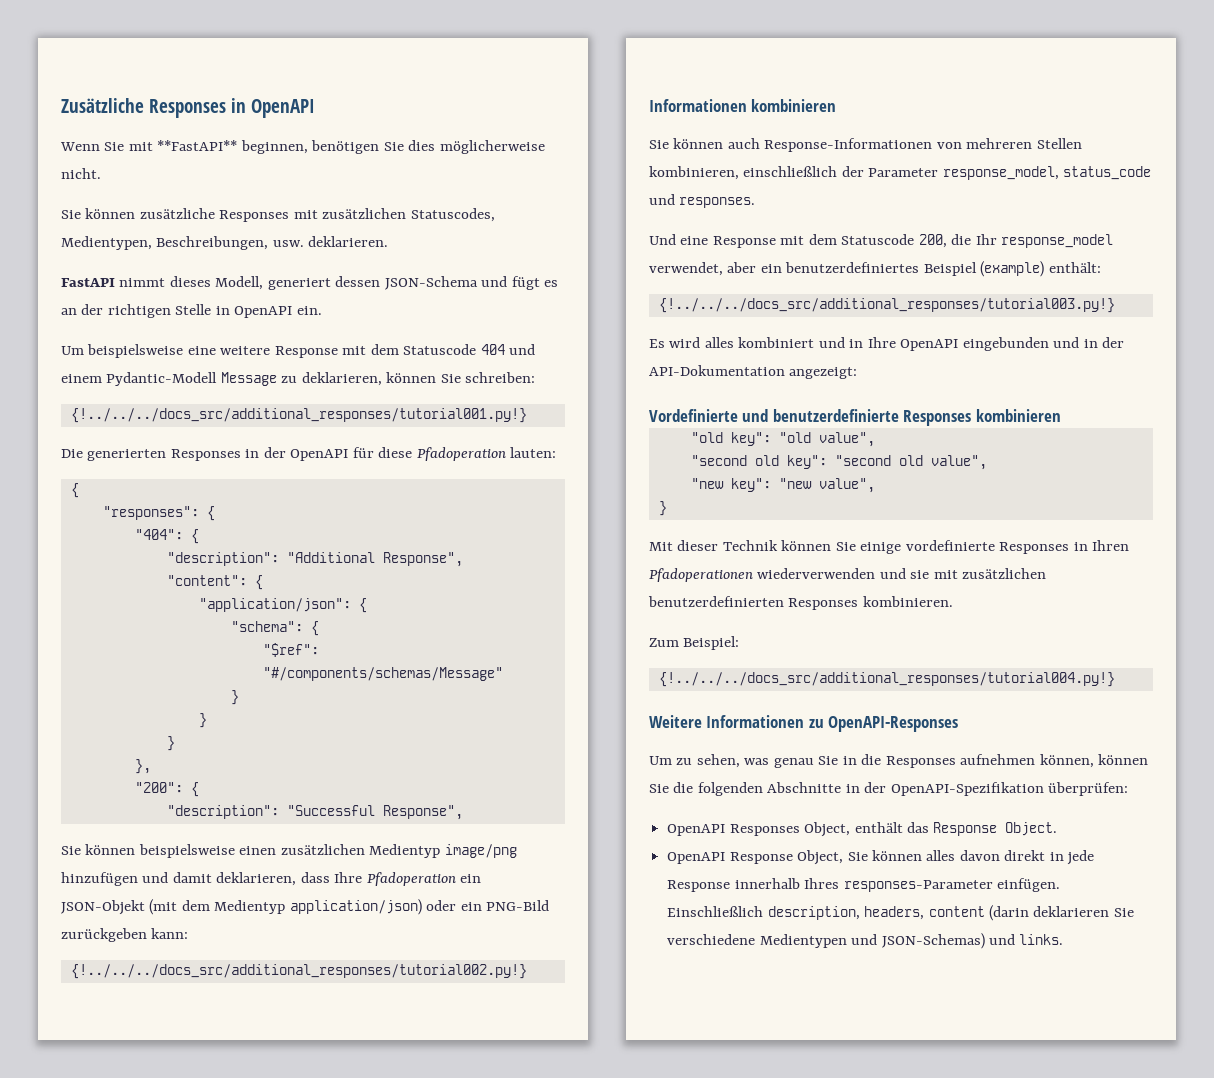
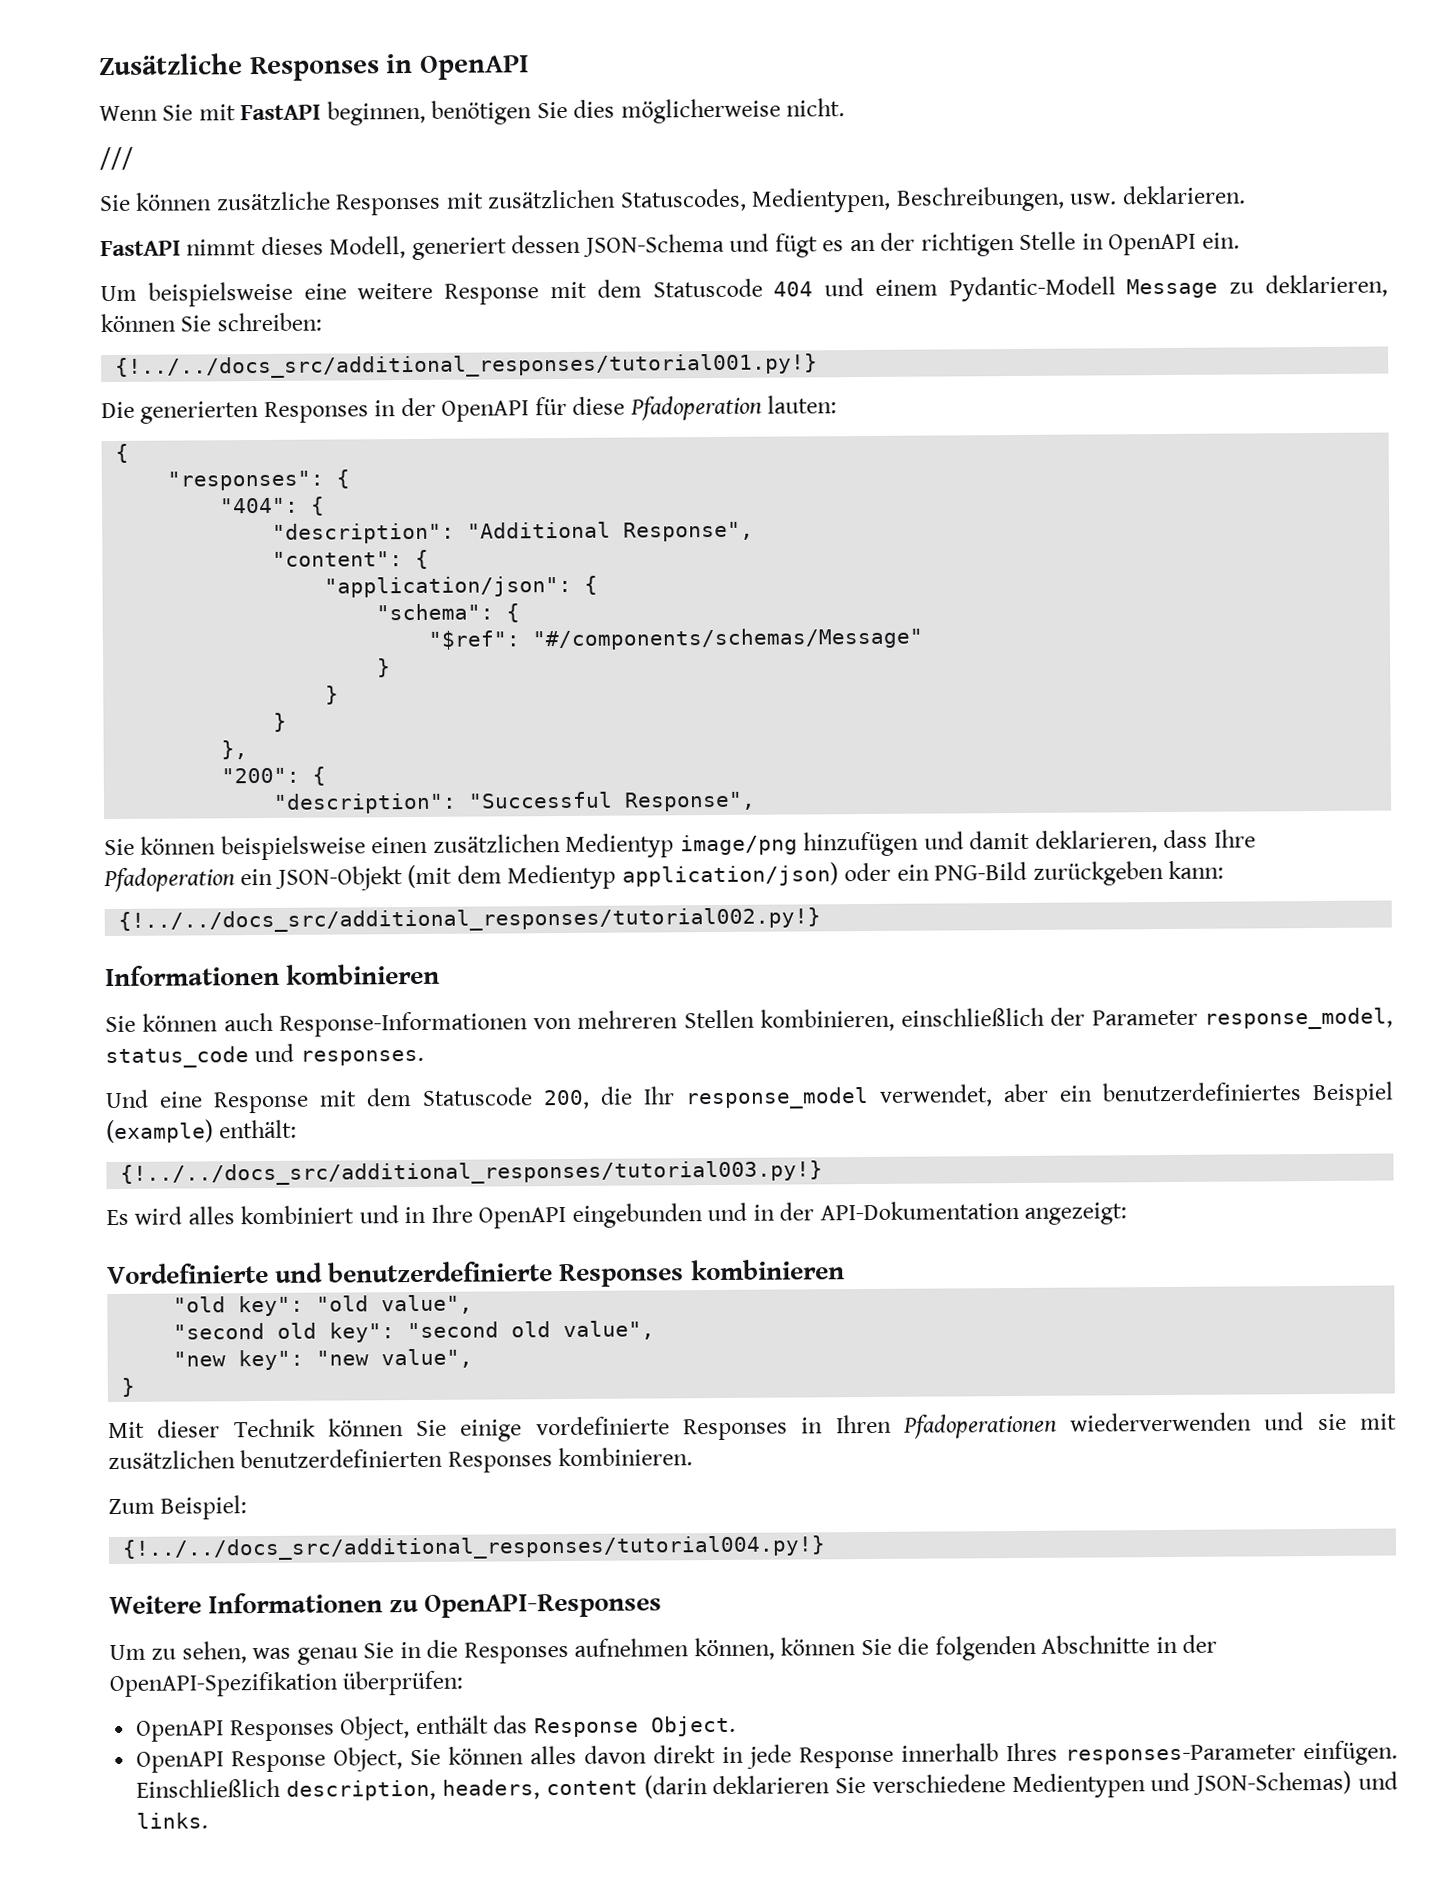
[157,140,238,151] **FastAPI** -> [240,104,322,121] FastAPI
(101, 173) none -> [99,146,133,171] // ///
[70,408,527,423] {!../../../docs_src/additional_responses/tutorial001.py!} -> [115,353,819,379] {!../../docs_src/additional_responses/tutorial001.py!}
[70,964,527,979] {!../../../docs_src/additional_responses/tutorial002.py!} -> [118,907,822,933] {!../../docs_src/additional_responses/tutorial002.py!}
[658,298,1115,313] {!../../../docs_src/additional_responses/tutorial003.py!} -> [120,1160,824,1186] {!../../docs_src/additional_responses/tutorial003.py!}
[658,672,1115,687] {!../../../docs_src/additional_responses/tutorial004.py!} -> [122,1535,827,1561] {!../../docs_src/additional_responses/tutorial004.py!}

